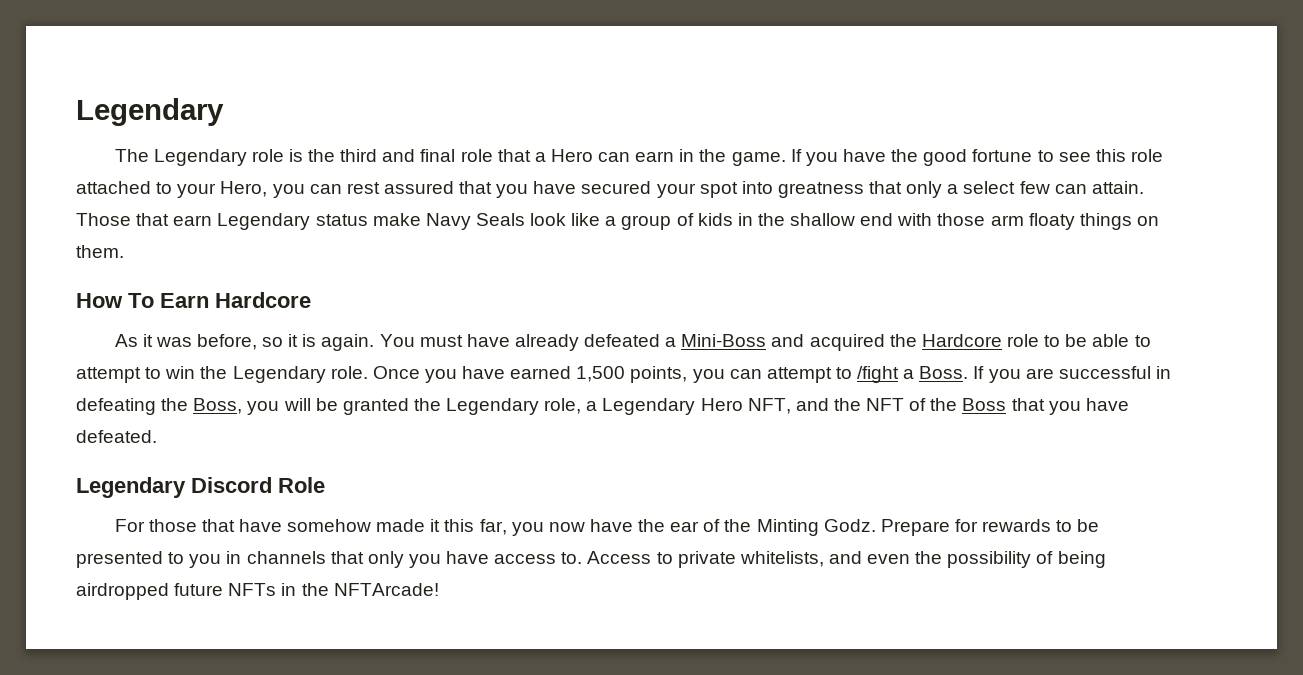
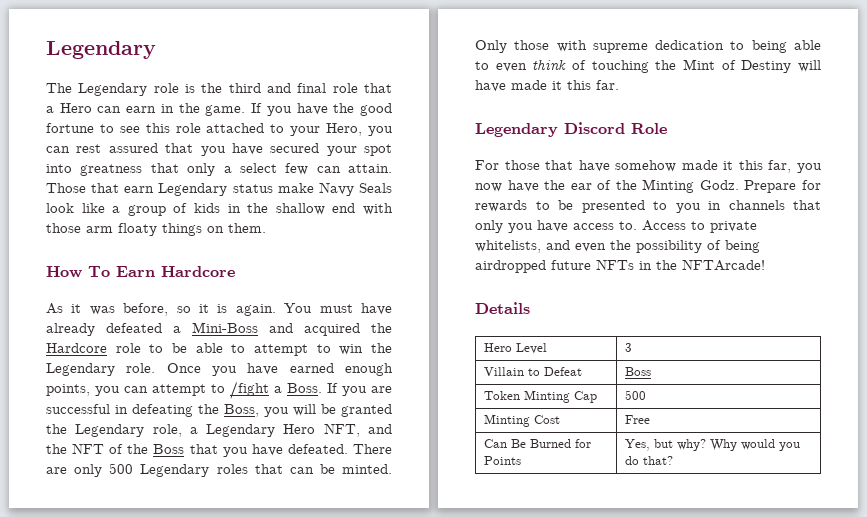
[576,366,626,382] 1,500 -> [345,363,393,376] enough
(157, 436) none -> [353,444,392,454] [46,463,392,477] [475,40,821,53] [475,59,821,73] [475,80,619,92] There are only 500 Legendary roles that can be minted. Only those with supreme dedication to being able to even think of touching the Mint of Destiny will have made it this far.
(439, 589) none -> [475,302,530,314] [484,343,548,354] [625,343,633,352] [484,367,583,376] [625,367,652,376] [484,390,598,403] [625,390,647,400] [484,414,561,427] [625,415,651,424] [484,439,592,448] [484,456,522,465] [625,439,801,451] [625,456,674,465] // Details // Hero Level | 3 // Villain to Defeat | Boss // Token Minting Cap | 500 // Minting Cost | Free // Can Be Burned for Points | Yes, but why? Why would you do that?

